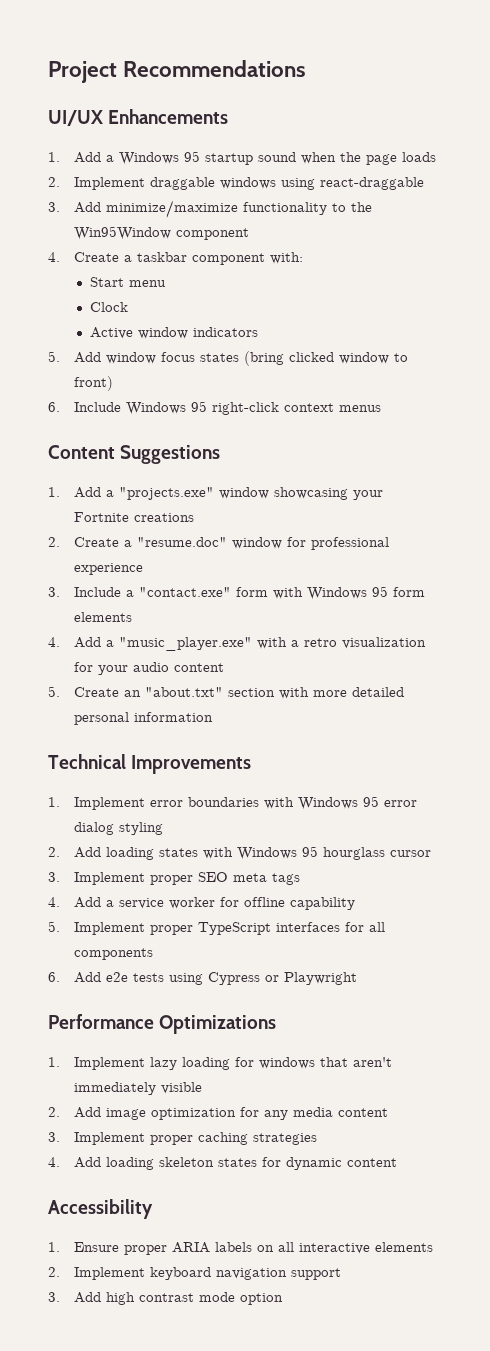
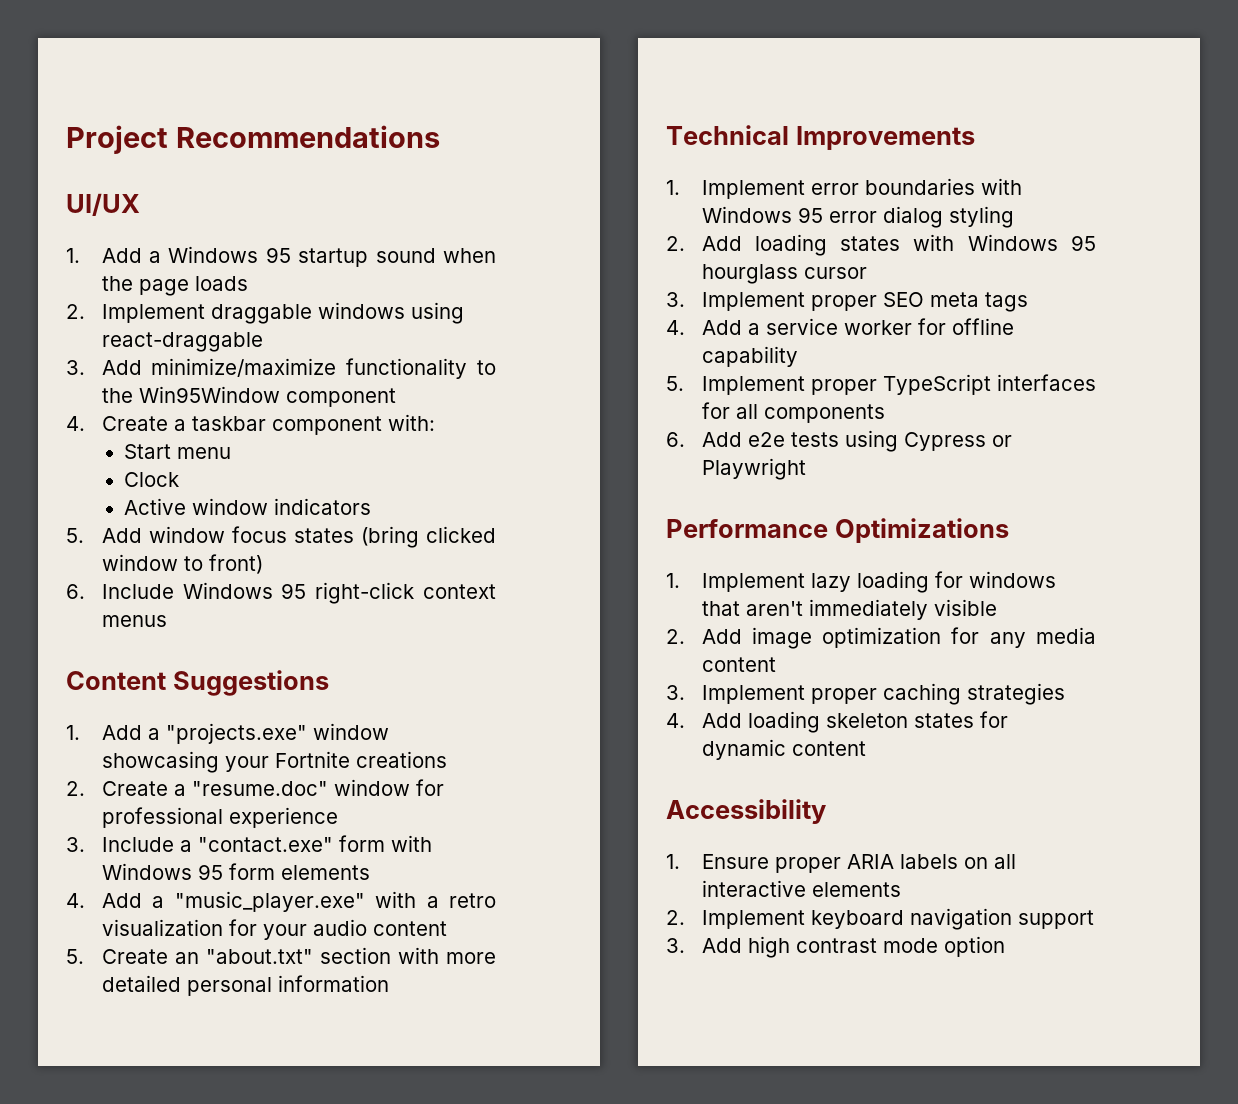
[108,109,229,124] Enhancements -> (140, 204) none

